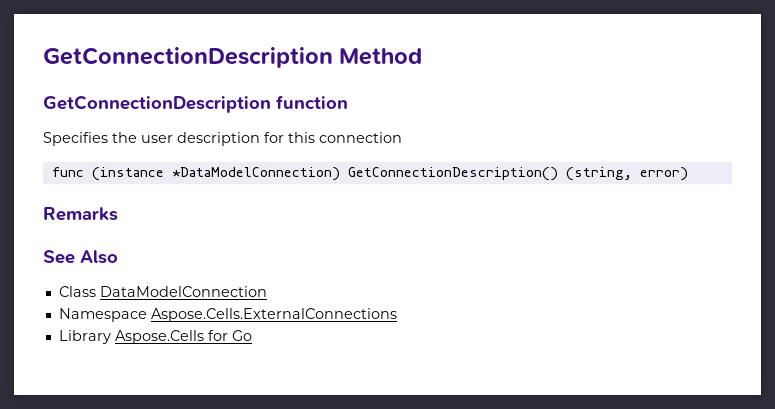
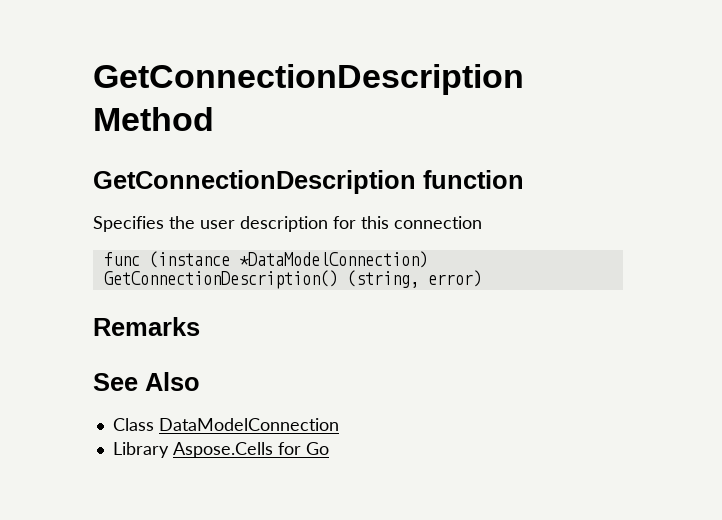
[58,308,397,322] // Namespace Aspose.Cells.ExternalConnections -> (339, 424) none

